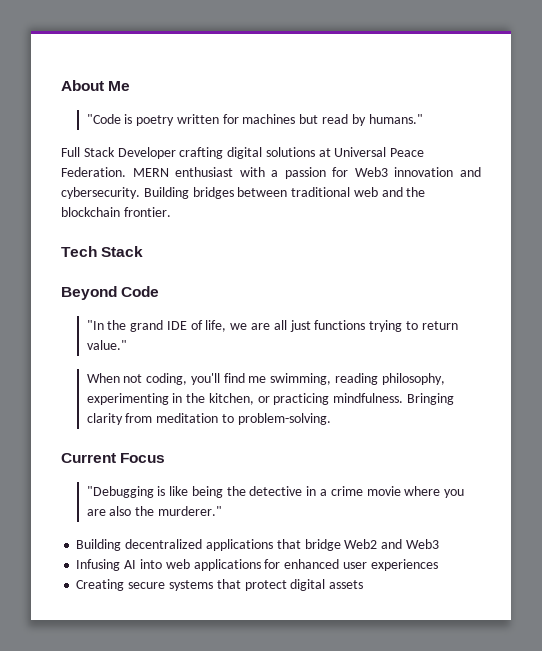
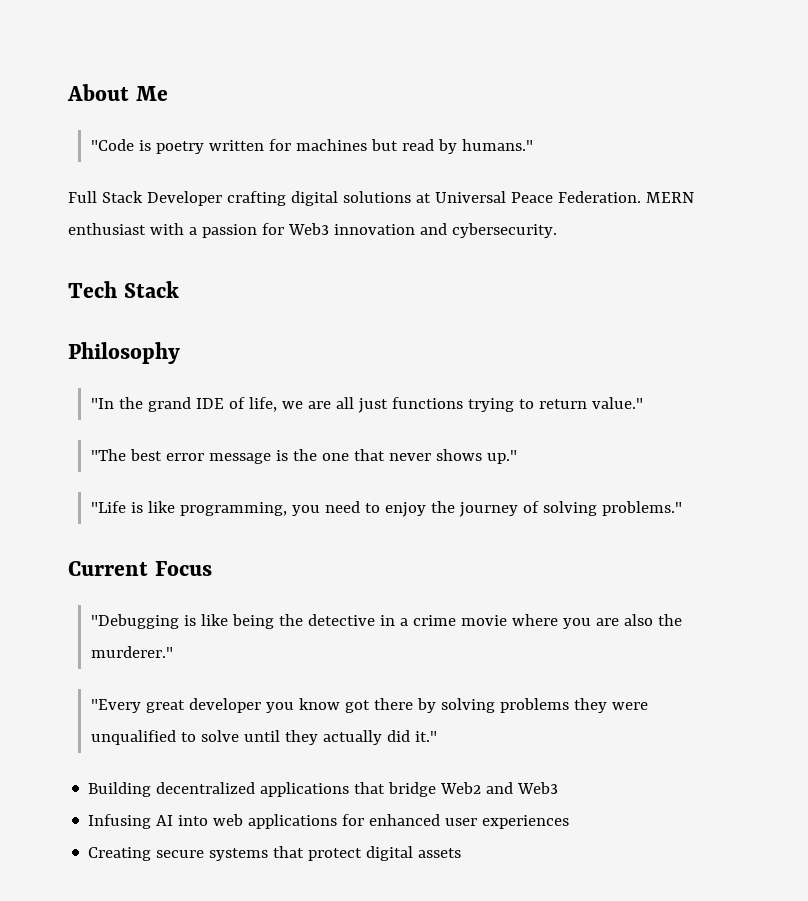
[143,187,426,199] [61,207,171,217] Building bridges between traditional web and the blockchain frontier. -> (557, 230) none
[61,286,160,300] Beyond Code -> [68,342,180,364] Philosophy
[86,373,445,385] [86,393,454,405] [86,413,331,425] When not coding, you'll find me swimming, reading philosophy, experimenting in the kitchen, or practicing mindfulness. Bringing clarity from meditation to problem-solving. -> [91,449,518,464] [91,501,683,517] "The best error message is the one that never shows up." // "Life is like programming, you need to enjoy the journey of solving problems."
(222, 511) none -> [91,698,649,713] [91,730,438,745] // "Every great developer you know got there by solving problems they were unqualified to solve until they actually did it."

